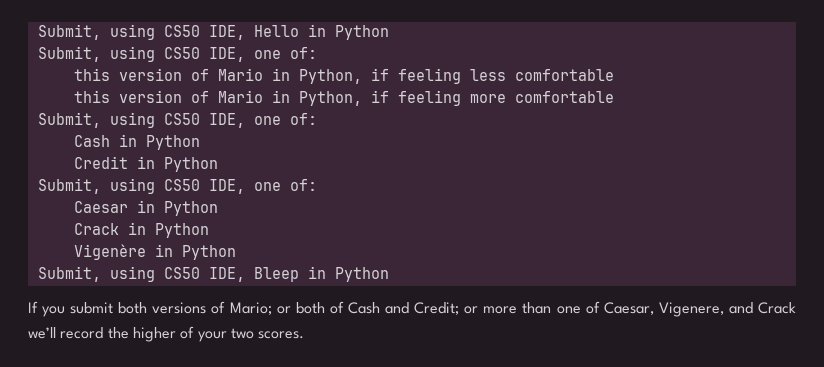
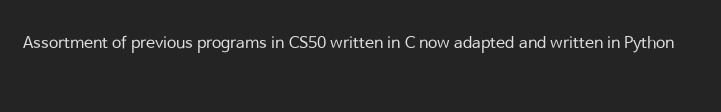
[37,24,389,40] [37,46,317,62] [73,68,614,84] [73,90,614,106] [37,112,317,128] [73,134,200,150] [73,156,218,172] [37,178,317,194] [73,200,218,216] [73,222,209,238] [73,244,236,260] [37,266,389,282] [28,301,796,317] [28,326,305,342] Submit, using CS50 IDE, Hello in Python // Submit, using CS50 IDE, one of: // this version of Mario in Python, if feeling less comfortable // this version of Mario in Python, if feeling more comfortable // Submit, using CS50 IDE, one of: // Cash in Python // Credit in Python // Submit, using CS50 IDE, one of: // Caesar in Python // Crack in Python // Vigenère in Python // Submit, using CS50 IDE, Bleep in Python // If you submit both versions of Mario; or both of Cash and Credit; or more than one of Caesar, Vigenere, and Crack we’ll record the higher of your two scores. -> [23,35,675,53] Assortment of previous programs in CS50 written in C now adapted and written in Python

